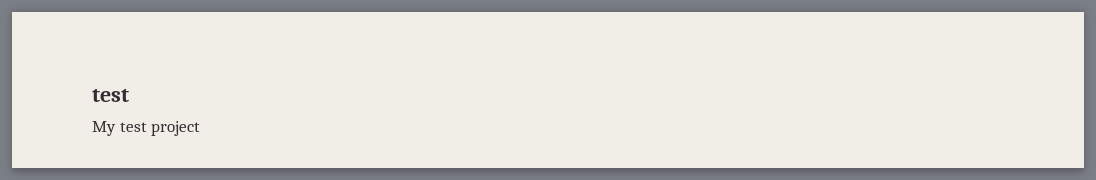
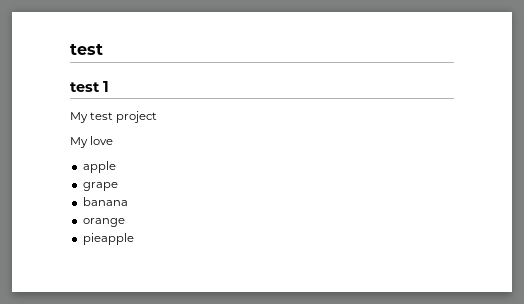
[92,89,129,102] test -> [70,43,103,55] [70,81,109,92] test // test 1
(201, 128) none -> [70,136,114,148] [82,161,116,173] [82,182,118,191] [82,197,128,206] [82,218,125,227] [82,233,134,245] // My love // apple // grape // banana // orange // pieapple

